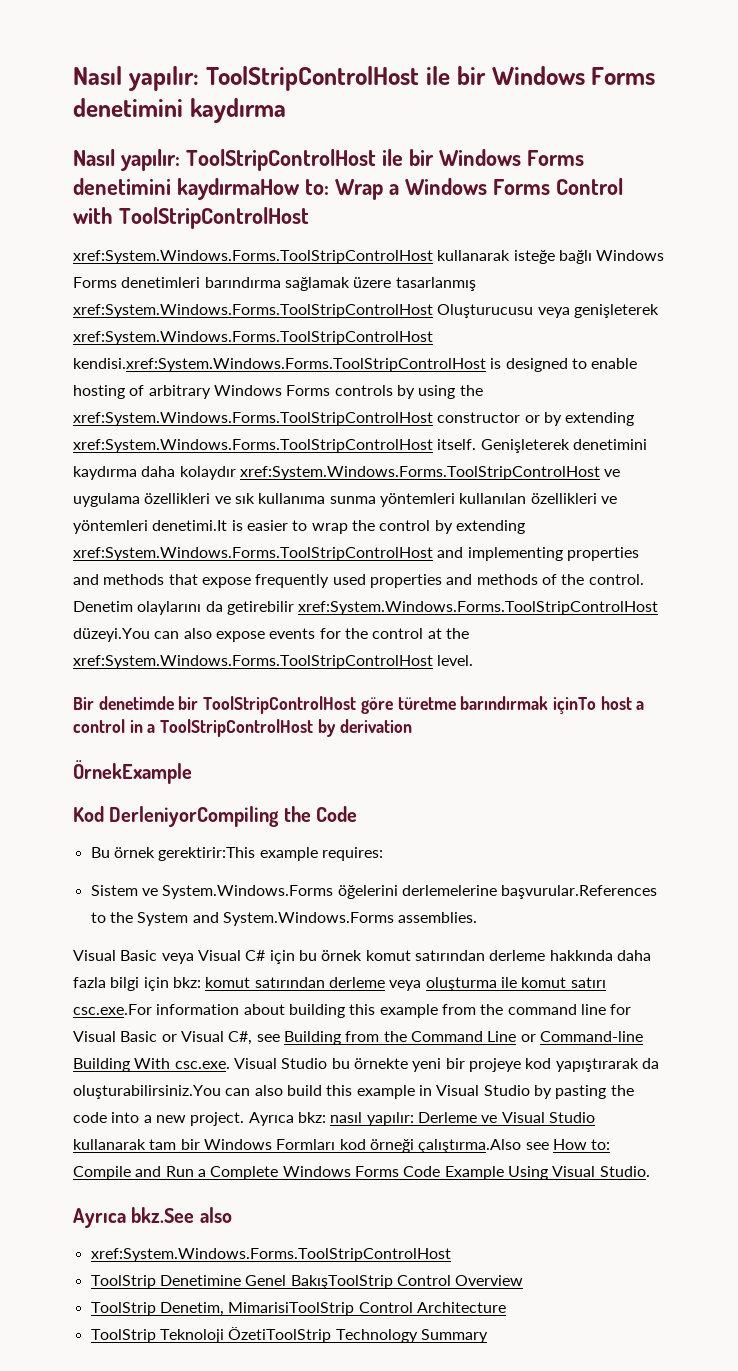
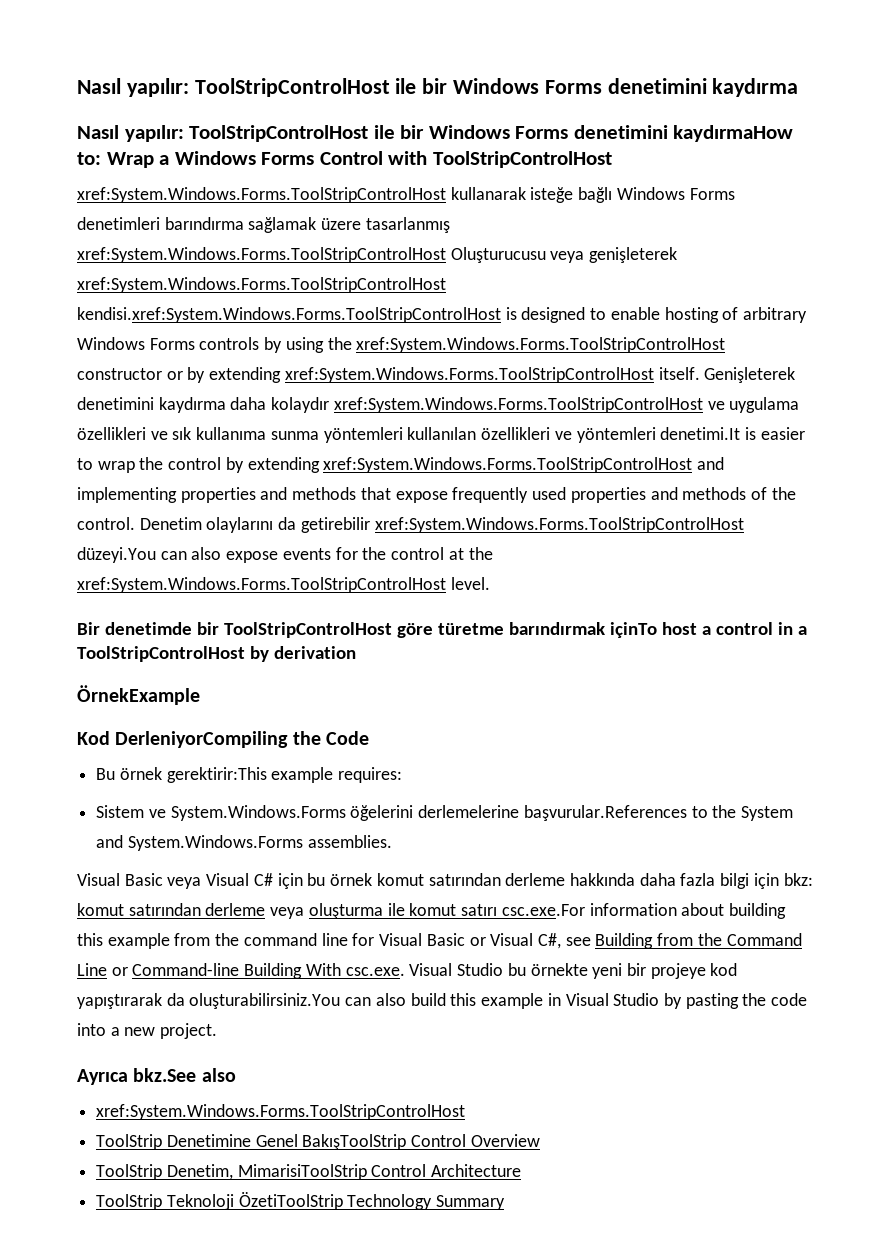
[248,1112,595,1126] [73,1139,611,1153] [73,1166,650,1180] Ayrıca bkz: nasıl yapılır: Derleme ve Visual Studio kullanarak tam bir Windows Formları kod örneği çalıştırma.Also see How to: Compile and Run a Complete Windows Forms Code Example Using Visual Studio. -> (218, 1031) none

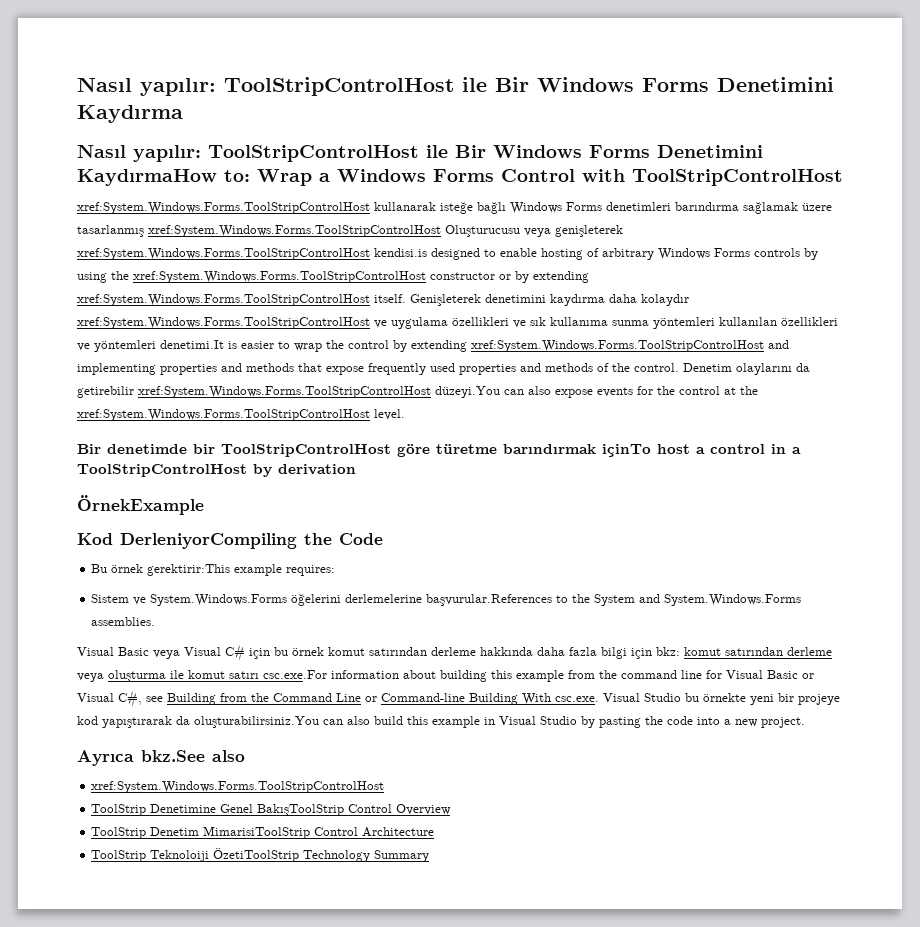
[77,78,799,97] [77,125,794,142] Nasıl yapılır: ToolStripControlHost ile bir Windows Forms denetimini kaydırma // Nasıl yapılır: ToolStripControlHost ile bir Windows Forms denetimini kaydırmaHow -> [77,77,834,96] [77,105,183,123] [77,145,763,162] [77,169,217,186] Nasıl yapılır: ToolStripControlHost ile Bir Windows Forms Denetimini Kaydırma // Nasıl yapılır: ToolStripControlHost ile Bir Windows Forms Denetimini KaydırmaHow
[77,307,517,323] kendisi.xref:System.Windows.Forms.ToolStripControlHost is -> [374,248,427,257] kendisi.is
[166,1164,233,1180] Denetim, -> [150,827,200,836] Denetim
[166,1194,234,1210] Teknoloji -> [150,850,210,862] Teknoloiji

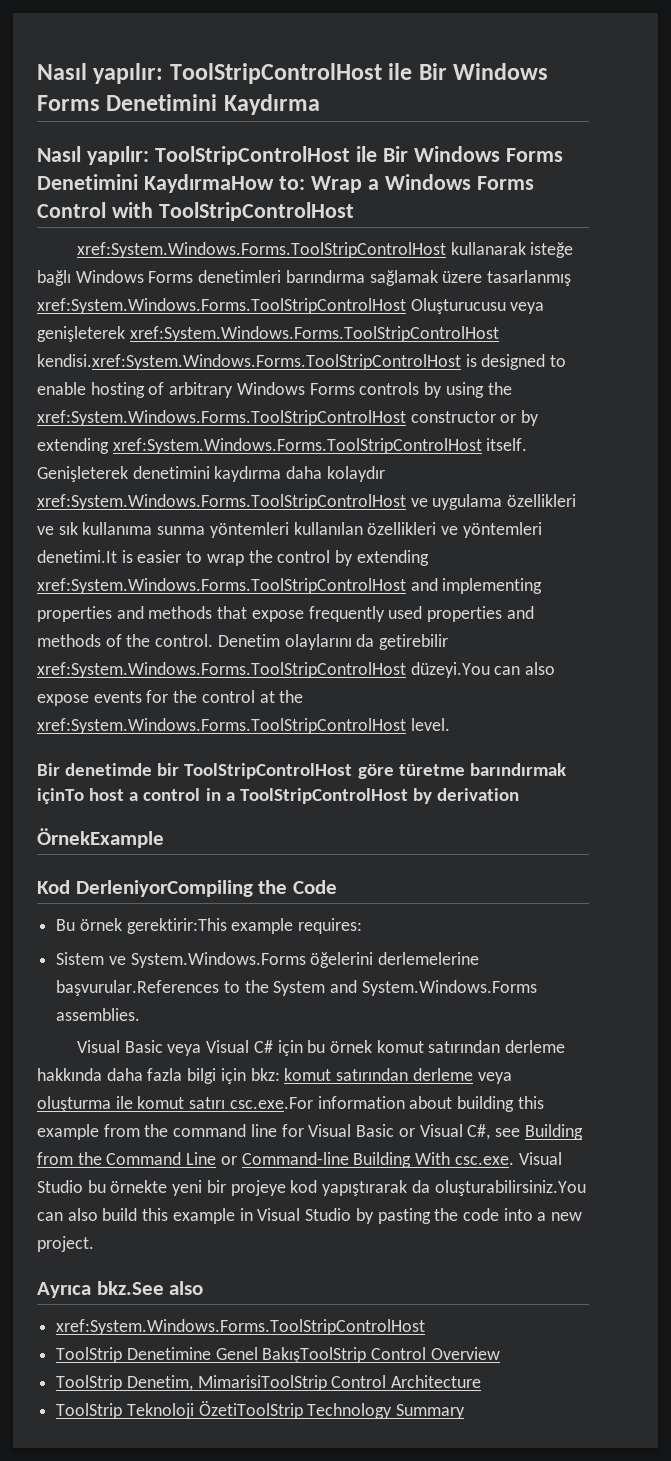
[374,248,427,257] kendisi.is -> [37,354,477,370] kendisi.xref:System.Windows.Forms.ToolStripControlHost is
[150,827,200,836] Denetim -> [126,1375,193,1391] Denetim,
[150,850,210,862] Teknoloiji -> [126,1403,194,1419] Teknoloji

